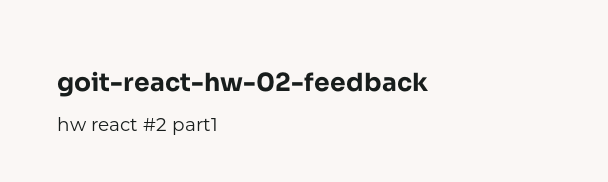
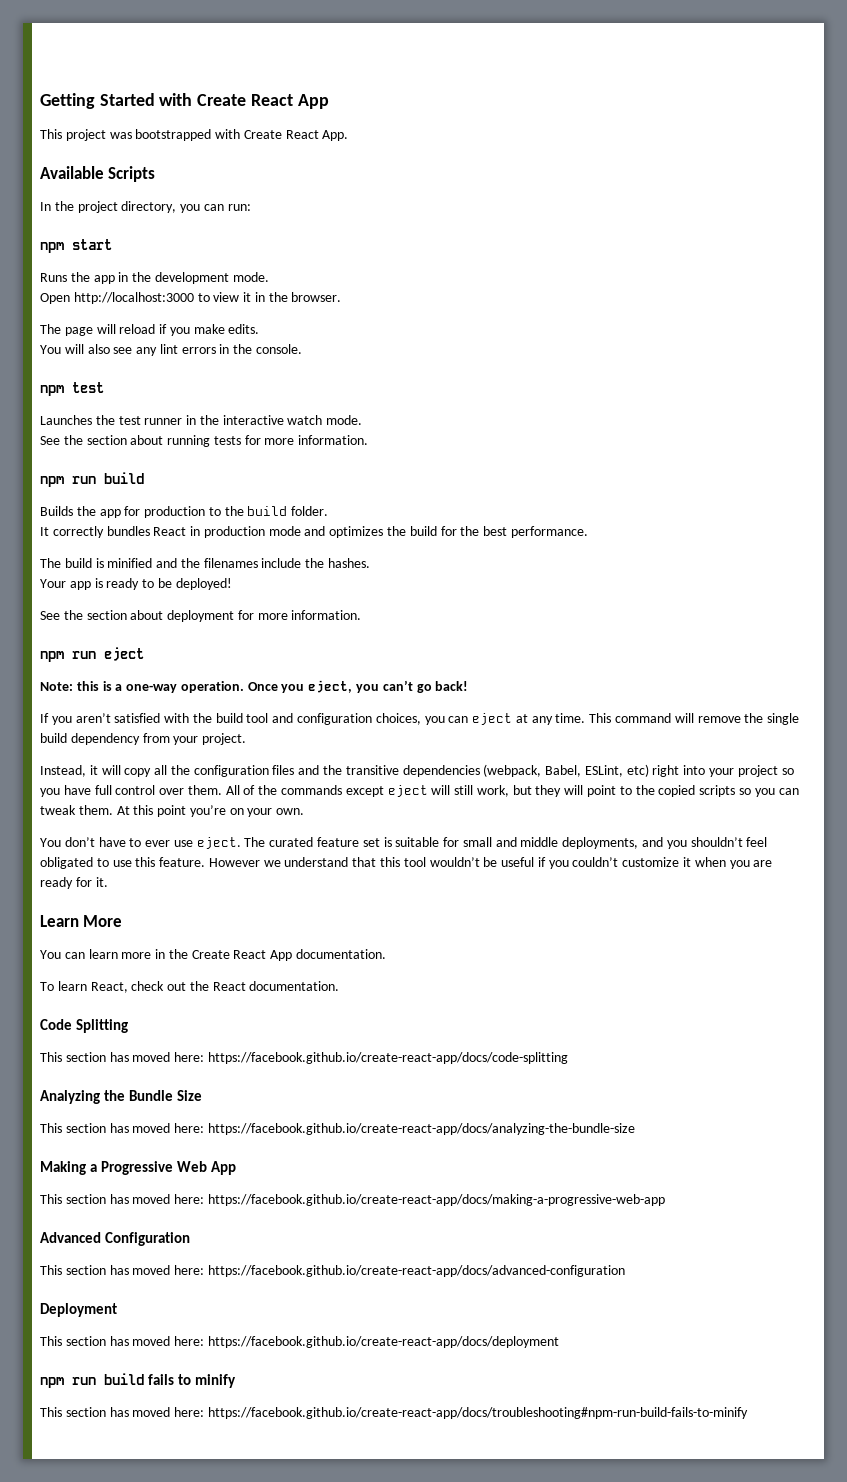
[57,71,428,97] [57,117,218,135] goit-react-hw-02-feedback // hw react #2 part1 -> [40,93,329,109] [40,129,349,141] [40,166,156,182] [40,201,251,213] [40,239,112,253] [40,272,269,284] [40,292,342,304] [40,324,260,336] [40,344,303,356] [40,382,104,396] [40,415,363,425] [40,435,369,447] [40,472,144,487] [40,506,329,518] [40,526,588,538] [40,558,371,568] [40,578,232,590] [40,610,362,622] [40,647,144,662] [40,680,469,693] [40,713,800,725] [40,733,247,745] [40,764,794,777] [40,785,799,797] [40,805,305,817] [40,837,768,849] [40,857,773,869] [40,877,108,889] [40,915,123,927] [40,949,387,961] [40,981,340,993] [40,1019,129,1033] [40,1052,568,1064] [40,1090,203,1104] [40,1123,635,1135] [40,1161,237,1175] [40,1194,665,1206] [40,1232,191,1246] [40,1265,625,1277] [40,1303,117,1317] [40,1336,559,1348] [40,1373,237,1388] [40,1407,748,1419] Getting Started with Create React App // This project was bootstrapped with Create React App. // Available Scripts // In the project directory, you can run: // npm start // Runs the app in the development mode. // Open http://localhost:3000 to view it in the browser. // The page will reload if you make edits. // You will also see any lint errors in the console. // npm test // Launches the test runner in the interactive watch mode. // See the section about running tests for more information. // npm run build // Builds the app for production to the build folder. // It correctly bundles React in production mode and optimizes the build for the best performance. // The build is minified and the filenames include the hashes. // Your app is ready to be deployed! // See the section about deployment for more information. // npm run eject // Note: this is a one-way operation. Once you eject, you can’t go back! // If you aren’t satisfied with the build tool and configuration choices, you can eject at any time. This command will remove the single build dependency from your project. // Instead, it will copy all the configuration files and the transitive dependencies (webpack, Babel, ESLint, etc) right into your project so you have full control over them. All of the commands except eject will still work, but they will point to the copied scripts so you can tweak them. At this point you’re on your own. // You don’t have to ever use eject. The curated feature set is suitable for small and middle deployments, and you shouldn’t feel obligated to use this feature. However we understand that this tool wouldn’t be useful if you couldn’t customize it when you are ready for it. // Learn More // You can learn more in the Create React App documentation. // To learn React, check out the React documentation. // Code Splitting // This section has moved here: https://facebook.github.io/create-react-app/docs/code-splitting // Analyzing the Bundle Size // This section has moved here: https://facebook.github.io/create-react-app/docs/analyzing-the-bundle-size // Making a Progressive Web App // This section has moved here: https://facebook.github.io/create-react-app/docs/making-a-progressive-web-app // Advanced Configuration // This section has moved here: https://facebook.github.io/create-react-app/docs/advanced-configuration // Deployment // This section has moved here: https://facebook.github.io/create-react-app/docs/deployment // npm run build fails to minify // This section has moved here: https://facebook.github.io/create-react-app/docs/troubleshooting#npm-run-build-fails-to-minify

